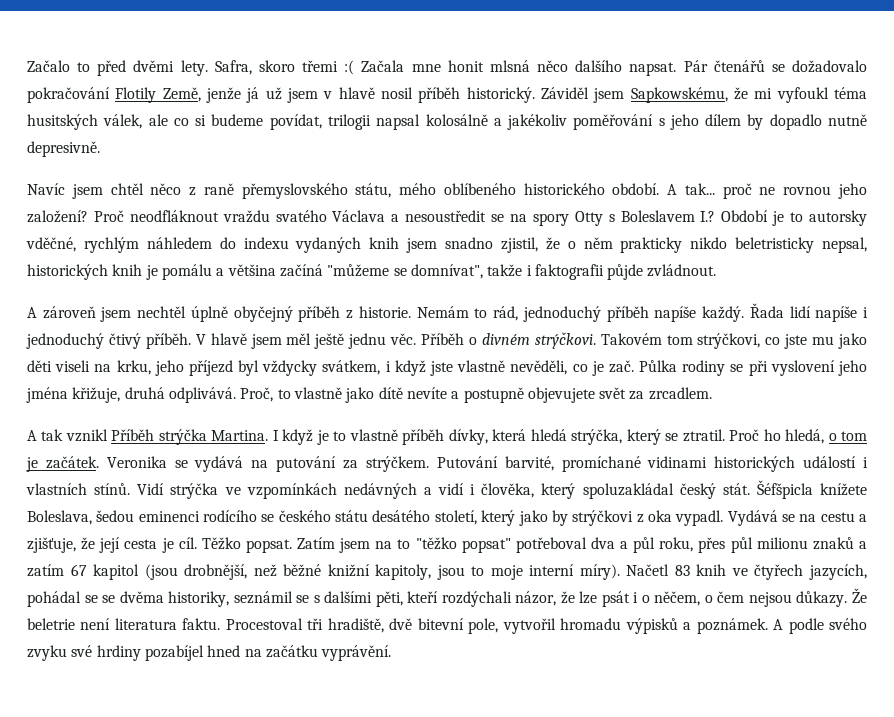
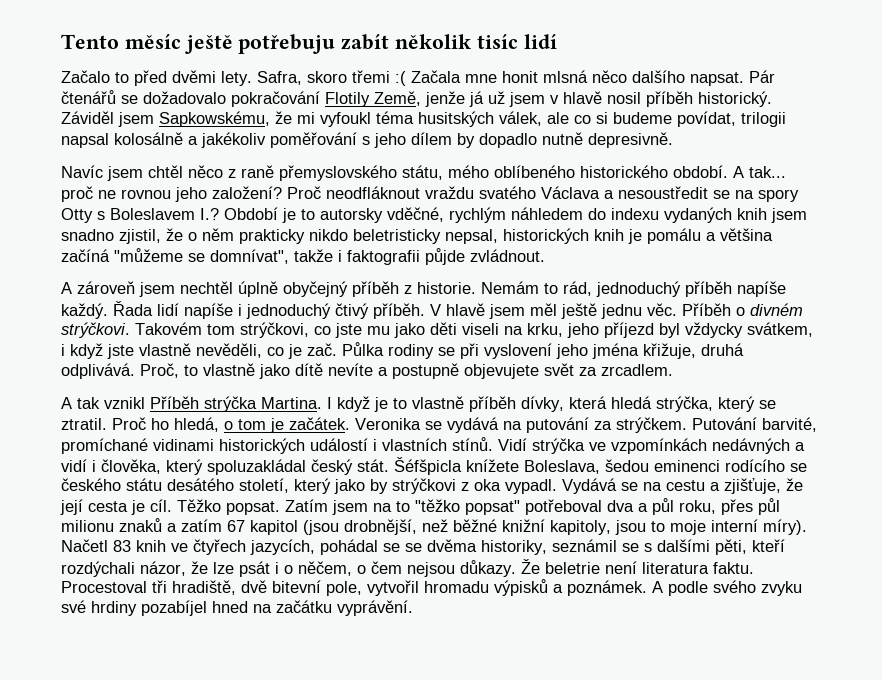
(27, 66) none -> [61,34,557,54] Tento měsíc ještě potřebuju zabít několik tisíc lidí //

